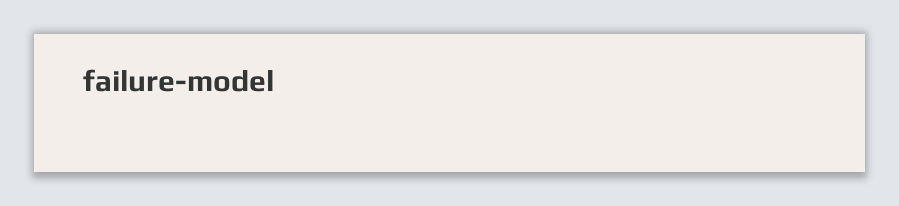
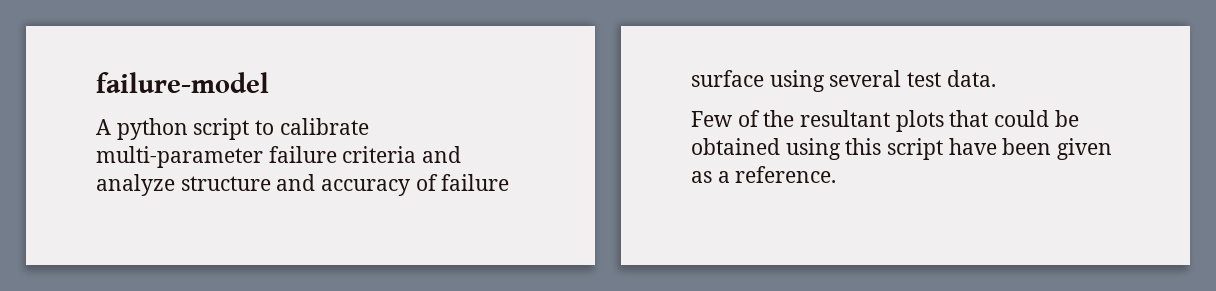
(274, 80) none -> [96,118,369,140] [96,146,462,168] [96,174,510,196] [691,70,996,92] [691,110,1079,132] [691,138,1113,160] [691,166,837,183] // A python script to calibrate multi-parameter failure criteria and analyze structure and accuracy of failure surface using several test data. // Few of the resultant plots that could be obtained using this script have been given as a reference.

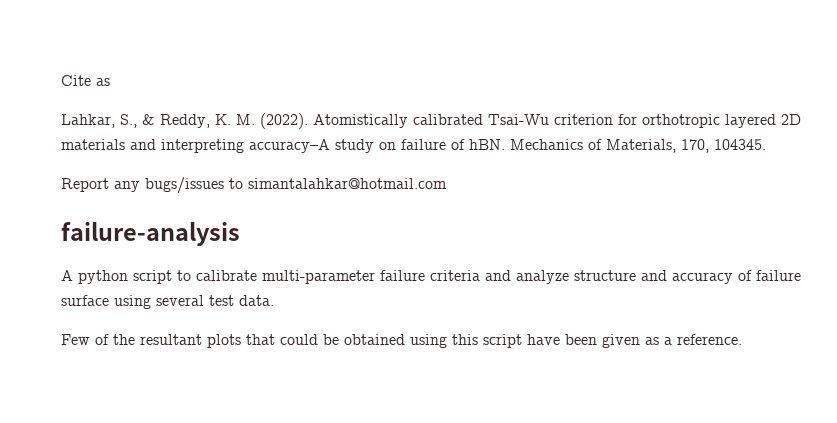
[96,72,269,93] failure-model -> [61,75,110,86] [61,113,801,129] [61,139,766,153] [61,177,447,194] [61,221,240,246] Cite as // Lahkar, S., & Reddy, K. M. (2022). Atomistically calibrated Tsai-Wu criterion for orthotropic layered 2D materials and interpreting accuracy–A study on failure of hBN. Mechanics of Materials, 170, 104345. // Report any bugs/issues to simantalahkar@hotmail.com // failure-analysis

